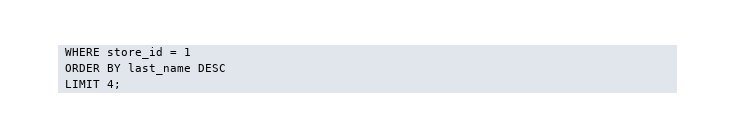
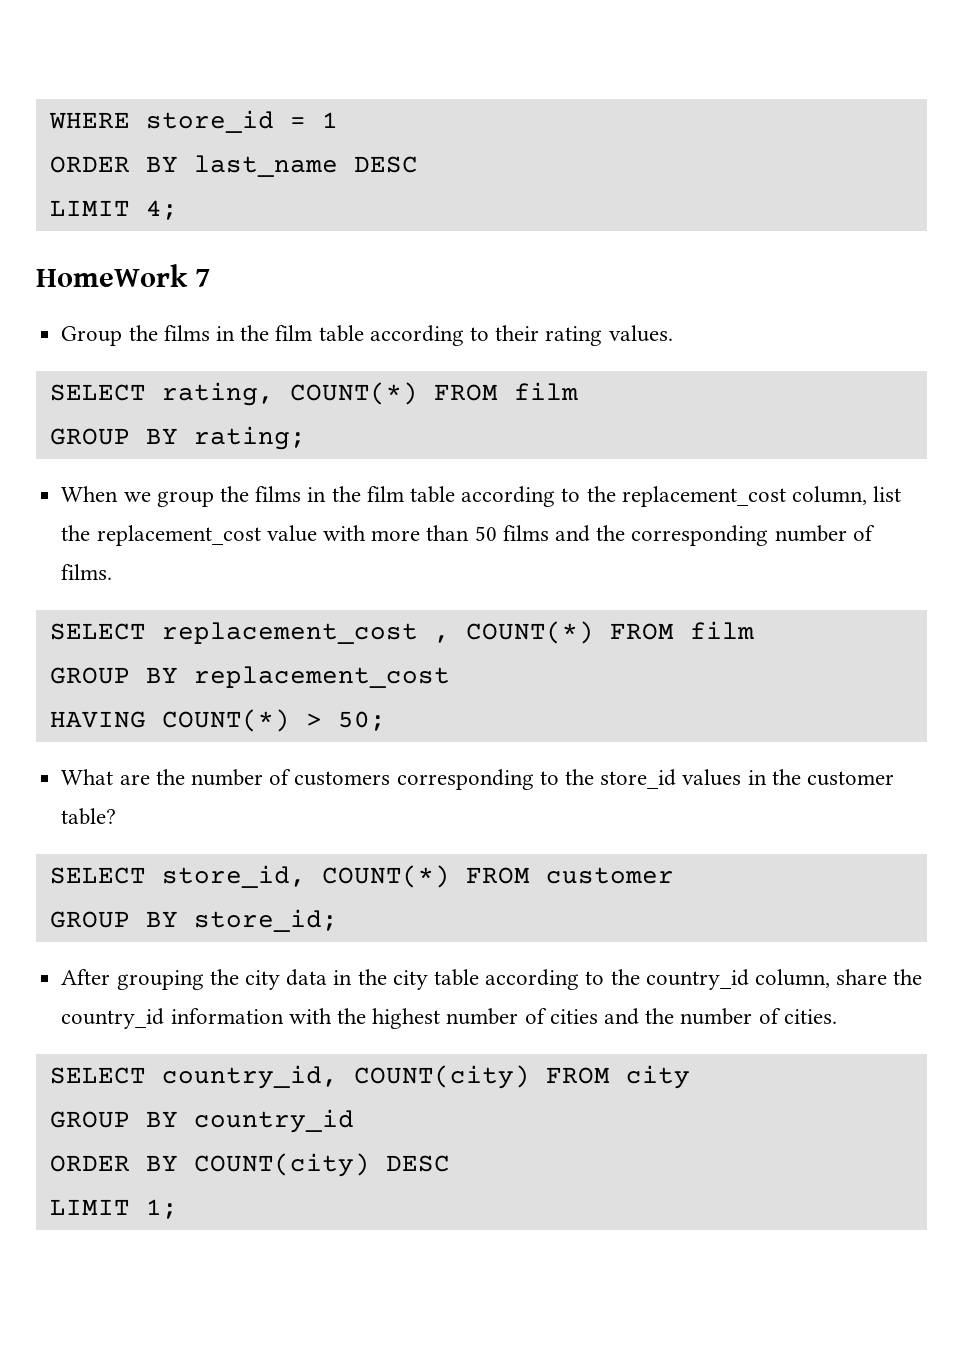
(121, 84) none -> [36,264,212,287] [61,325,673,346] [49,382,578,406] [49,426,306,450] [61,486,902,507] [61,525,875,546] [61,564,113,580] [49,621,754,644] [49,666,450,688] [49,709,386,732] [61,769,895,790] [61,808,117,825] [49,865,674,888] [49,909,338,932] [61,969,923,990] [61,1008,837,1029] [49,1065,690,1089] [49,1109,354,1133] [49,1153,450,1177] [49,1199,178,1219] // HomeWork 7 // Group the films in the film table according to their rating values. // SELECT rating, COUNT(*) FROM film // GROUP BY rating; // When we group the films in the film table according to the replacement_cost column, list the replacement_cost value with more than 50 films and the corresponding number of films. // SELECT replacement_cost , COUNT(*) FROM film // GROUP BY replacement_cost // HAVING COUNT(*) > 50; // What are the number of customers corresponding to the store_id values in the customer table? // SELECT store_id, COUNT(*) FROM customer // GROUP BY store_id; // After grouping the city data in the city table according to the country_id column, share the country_id information with the highest number of cities and the number of cities. // SELECT country_id, COUNT(city) FROM city // GROUP BY country_id // ORDER BY COUNT(city) DESC // LIMIT 1;

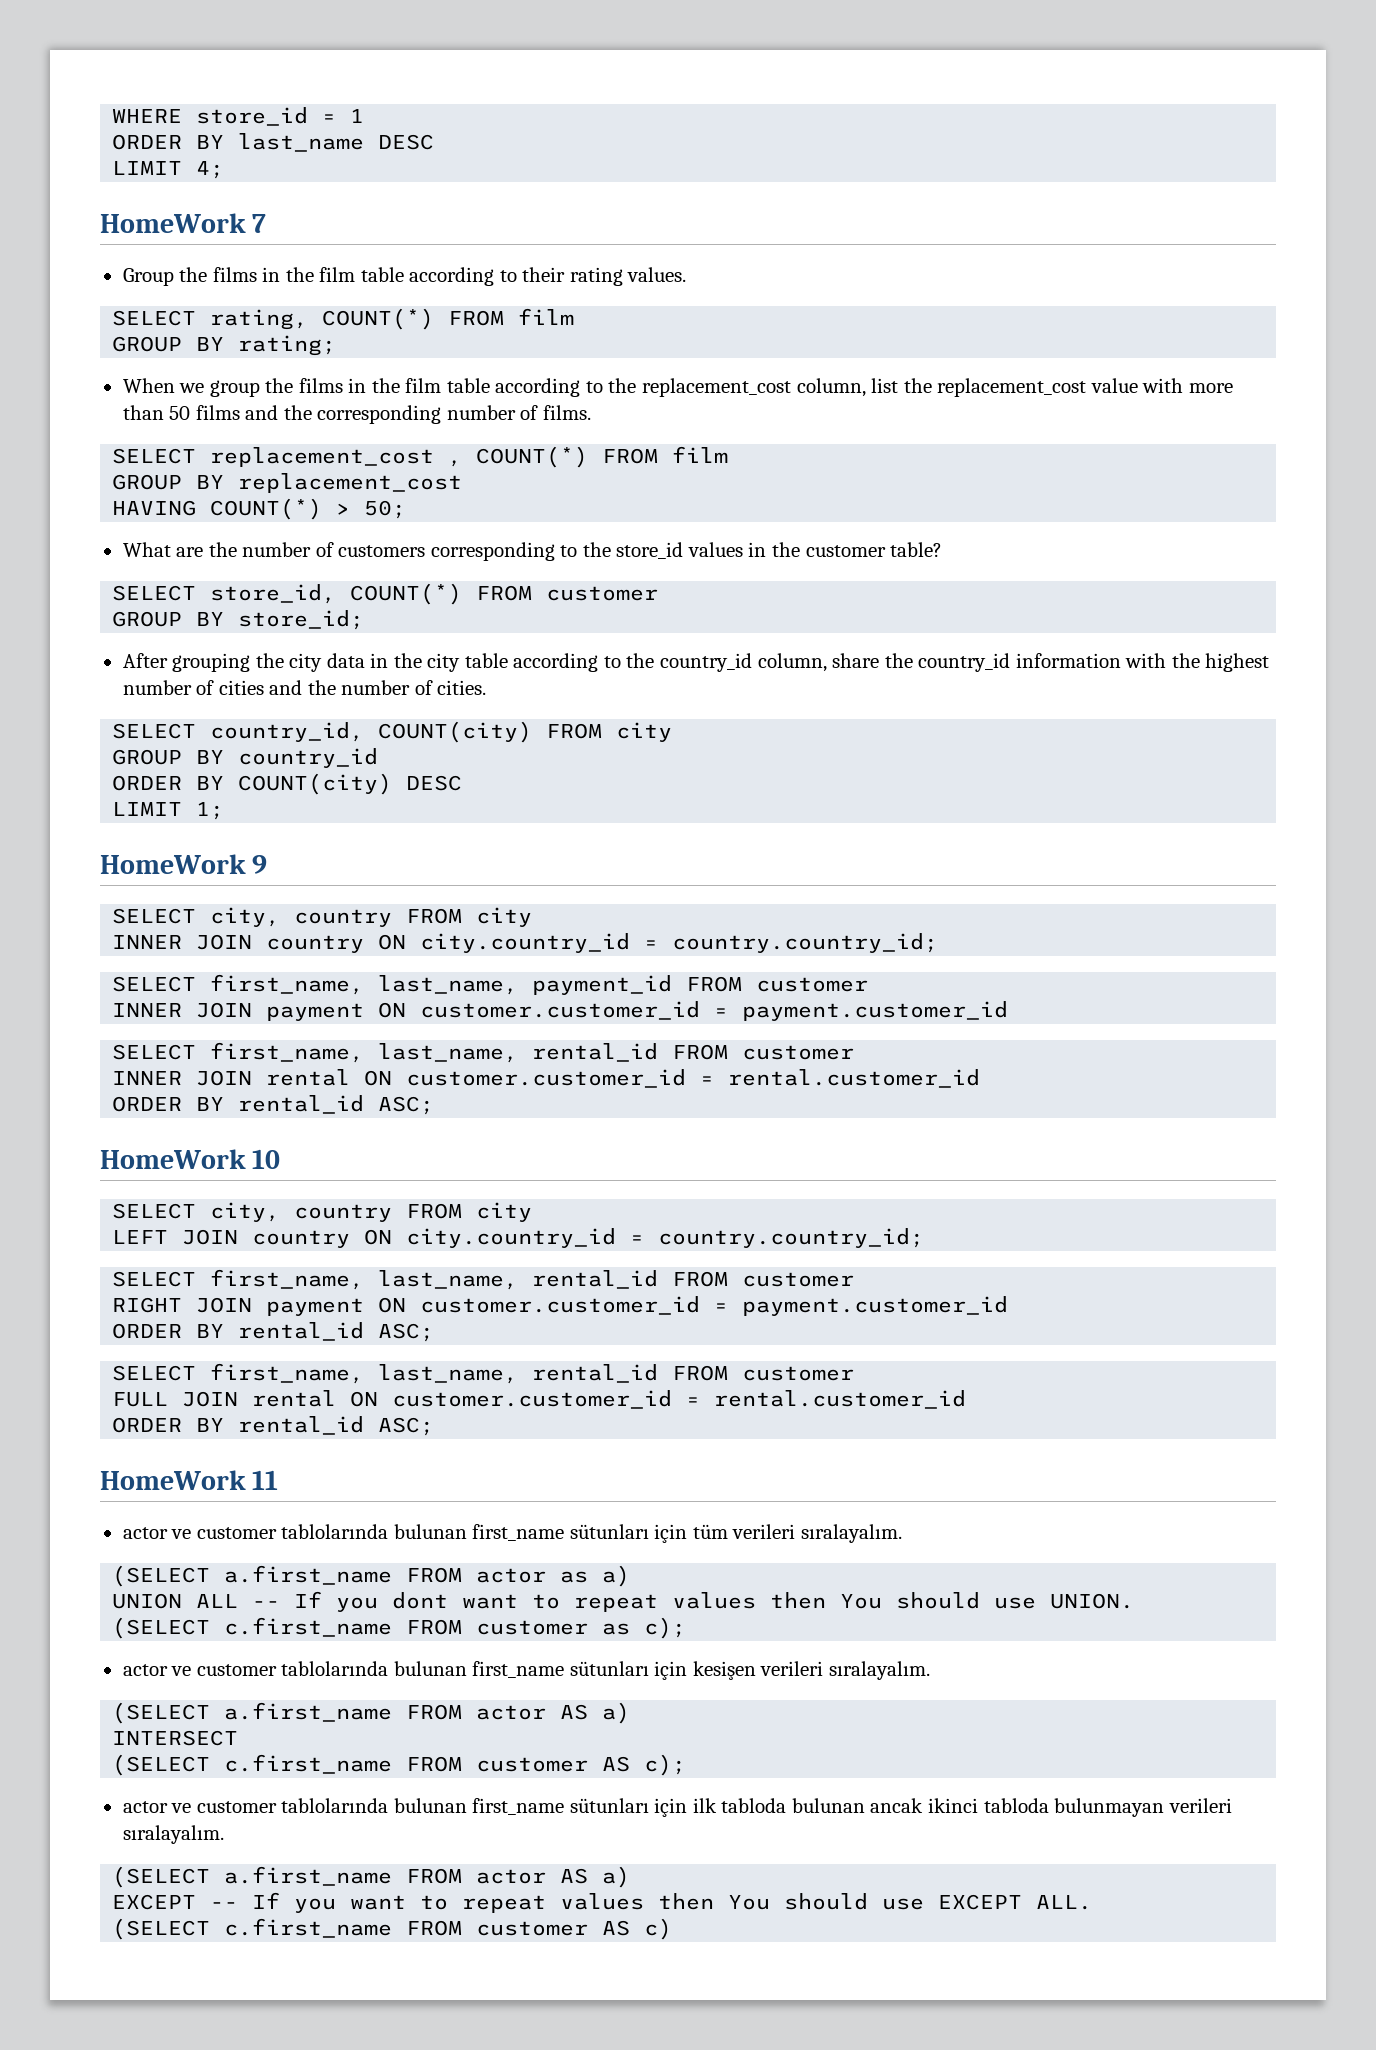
(178, 1209) none -> [100,854,268,874] [112,907,533,927] [112,933,939,953] [112,974,869,995] [112,1001,1009,1021] [112,1042,855,1063] [112,1069,981,1088] [112,1095,435,1115] [100,1149,281,1169] [112,1202,533,1222] [112,1228,925,1248] [112,1269,855,1290] [112,1296,1009,1316] [112,1322,435,1342] [112,1363,855,1384] [112,1390,967,1409] [112,1416,435,1436] [100,1470,279,1490] [122,1524,902,1543] [112,1565,631,1587] [112,1591,1135,1612] [112,1617,687,1639] [122,1661,930,1680] [112,1702,631,1724] [112,1730,239,1746] [112,1754,687,1776] [122,1798,1232,1817] [122,1825,224,1844] [112,1866,631,1888] [112,1892,1093,1913] [112,1918,673,1940] // HomeWork 9 // SELECT city, country FROM city // INNER JOIN country ON city.country_id = country.country_id; // SELECT first_name, last_name, payment_id FROM customer // INNER JOIN payment ON customer.customer_id = payment.customer_id // SELECT first_name, last_name, rental_id FROM customer // INNER JOIN rental ON customer.customer_id = rental.customer_id // ORDER BY rental_id ASC; // HomeWork 10 // SELECT city, country FROM city // LEFT JOIN country ON city.country_id = country.country_id; // SELECT first_name, last_name, rental_id FROM customer // RIGHT JOIN payment ON customer.customer_id = payment.customer_id // ORDER BY rental_id ASC; // SELECT first_name, last_name, rental_id FROM customer // FULL JOIN rental ON customer.customer_id = rental.customer_id // ORDER BY rental_id ASC; // HomeWork 11 // actor ve customer tablolarında bulunan first_name sütunları için tüm verileri sıralayalım. // (SELECT a.first_name FROM actor as a) // UNION ALL -- If you dont want to repeat values then You should use UNION. // (SELECT c.first_name FROM customer as c); // actor ve customer tablolarında bulunan first_name sütunları için kesişen verileri sıralayalım. // (SELECT a.first_name FROM actor AS a) // INTERSECT // (SELECT c.first_name FROM customer AS c); // actor ve customer tablolarında bulunan first_name sütunları için ilk tabloda bulunan ancak ikinci tabloda bulunmayan verileri sıralayalım. // (SELECT a.first_name FROM actor AS a) // EXCEPT -- If you want to repeat values then You should use EXCEPT ALL. // (SELECT c.first_name FROM customer AS c)

